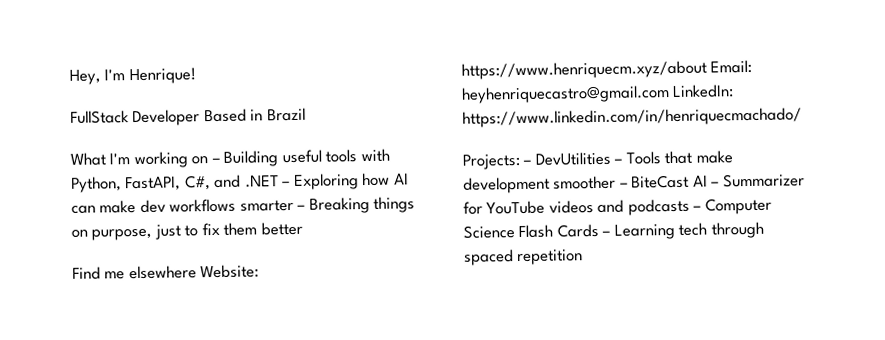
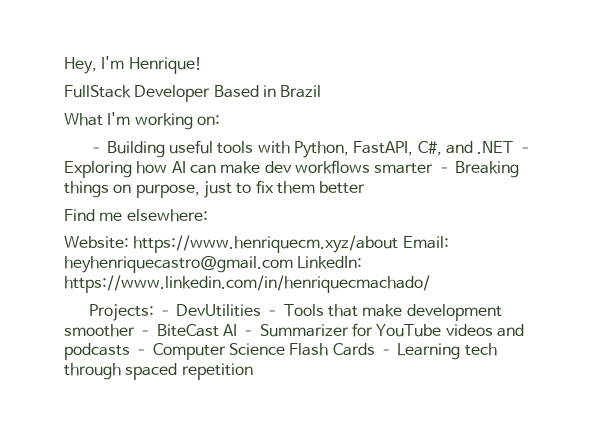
[191,156,209,165] on -> [196,115,220,125] on: //
[128,265,197,280] elsewhere -> [126,209,208,222] elsewhere: //

